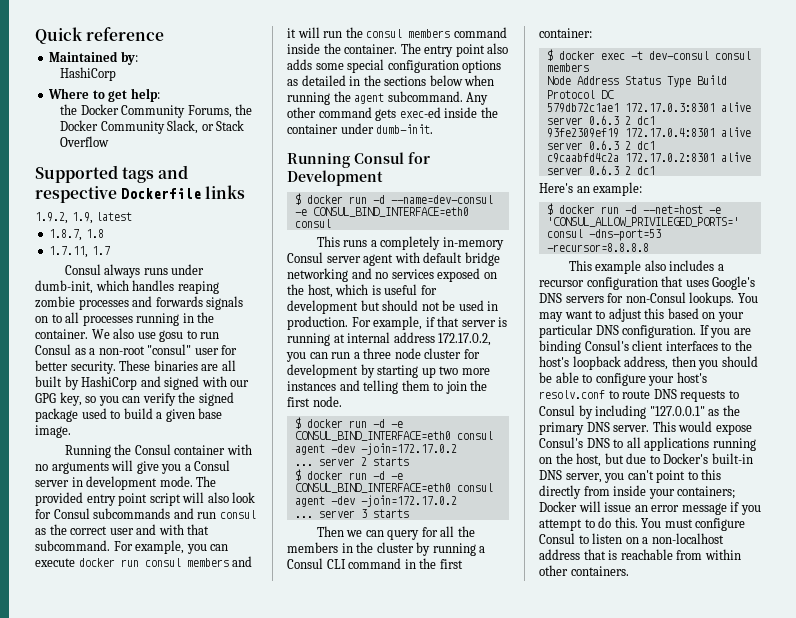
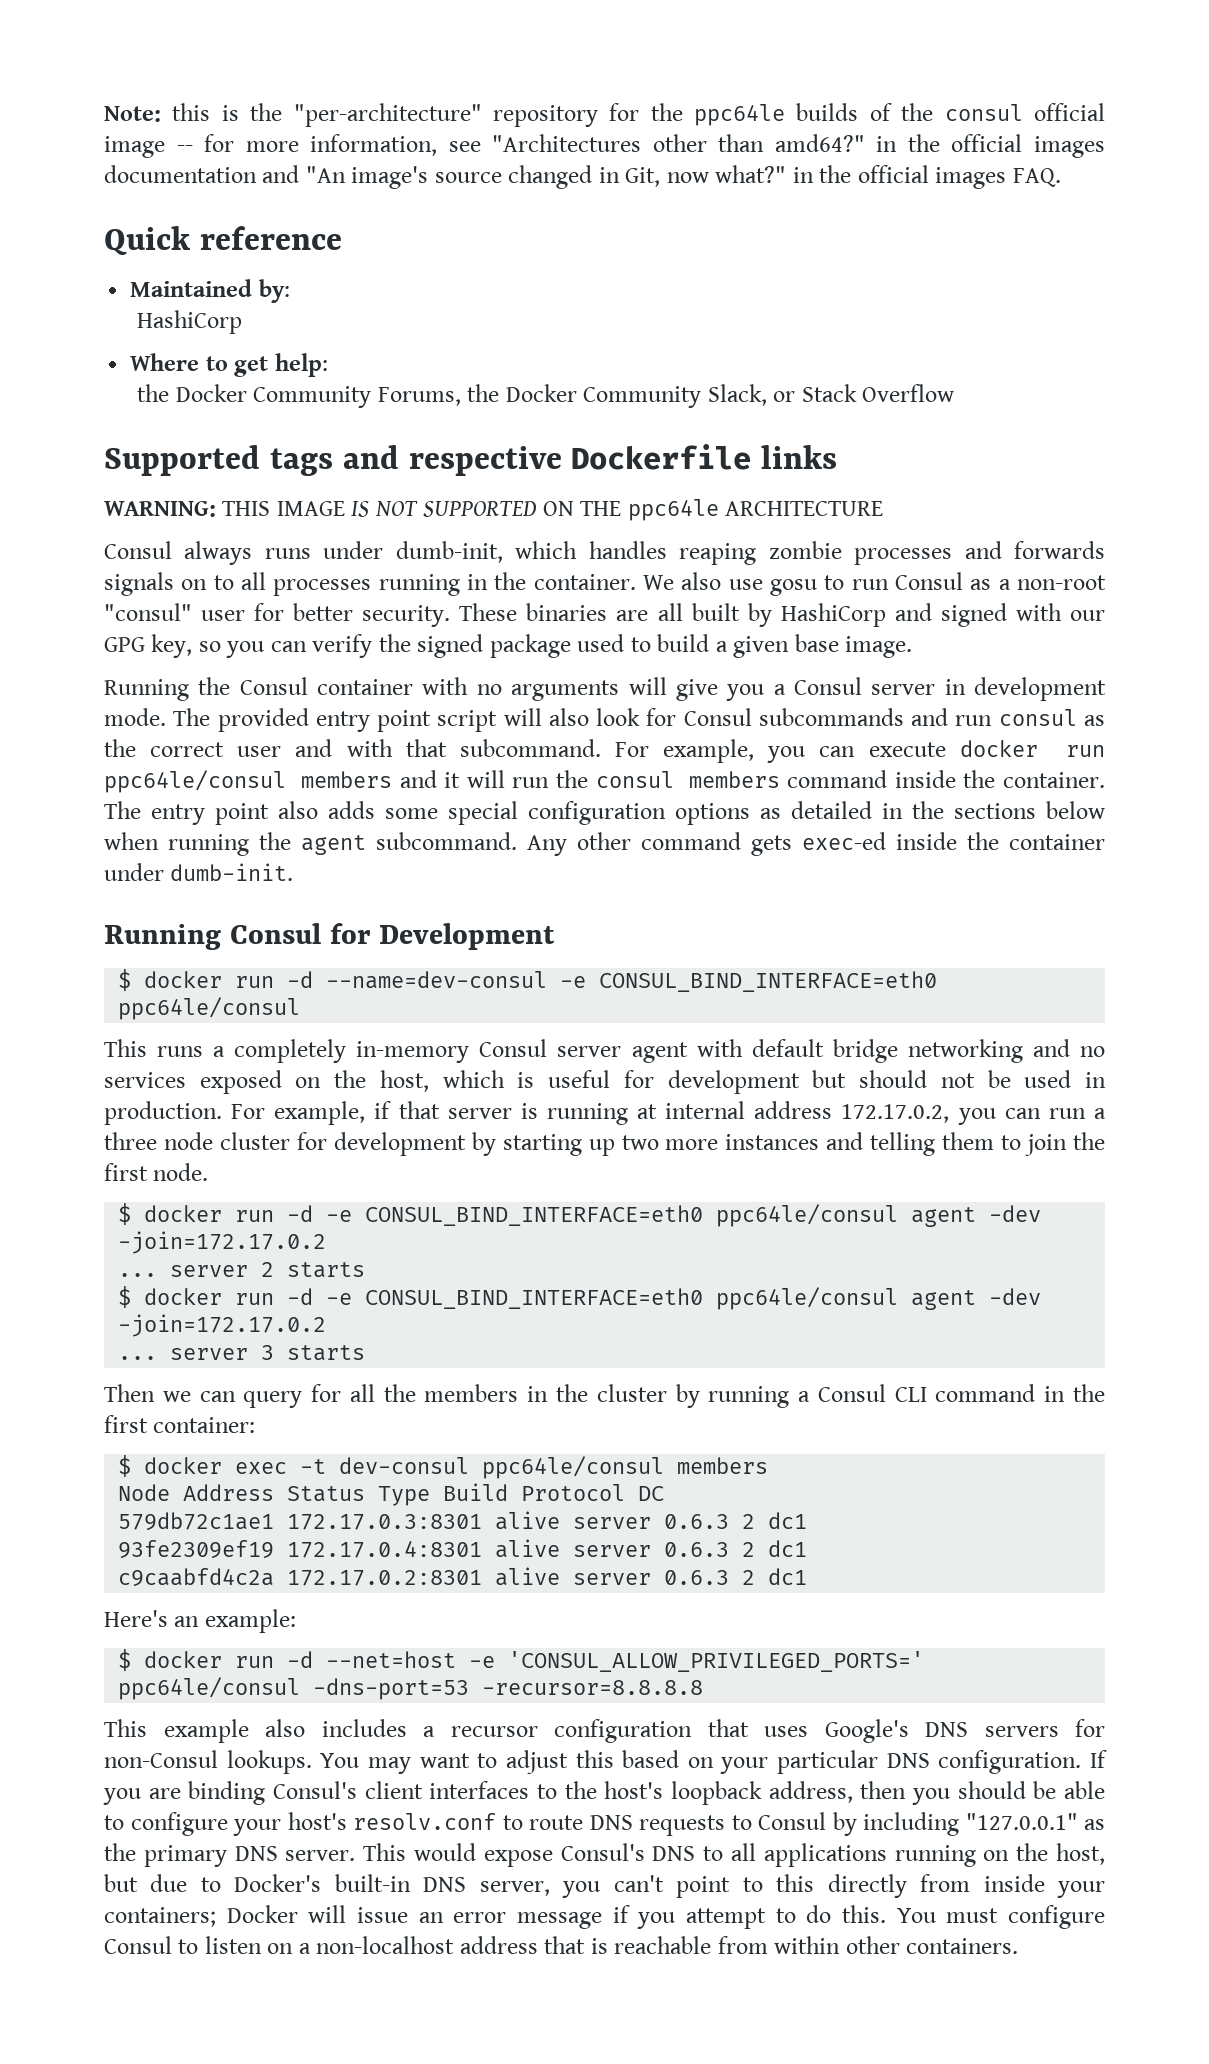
(35, 35) none -> [104,103,1105,127] [104,134,1105,158] [104,165,1061,189] Note: this is the "per-architecture" repository for the ppc64le builds of the consul official image -- for more information, see "Architectures other than amd64?" in the official images documentation and "An image's source changed in Git, now what?" in the official images FAQ. //
[35,212,133,224] [49,229,104,241] [49,246,110,258] 1.9.2, 1.9, latest // 1.8.7, 1.8 // 1.7.11, 1.7 -> [104,499,884,521] WARNING: THIS IMAGE IS NOT SUPPORTED ON THE ppc64le ARCHITECTURE
[144,558,181,567] consul -> [104,770,286,793] ppc64le/consul
[294,219,331,228] consul -> [118,997,301,1020] ppc64le/consul
[456,431,493,440] consul -> [716,1204,899,1227] ppc64le/consul
[456,483,493,492] consul -> [716,1287,899,1310] ppc64le/consul
[714,51,751,60] consul -> [482,1456,665,1479] ppc64le/consul
[546,229,583,238] consul -> [118,1677,301,1700] ppc64le/consul

